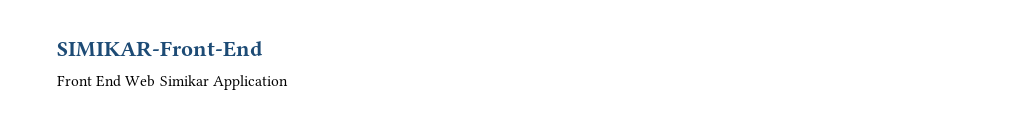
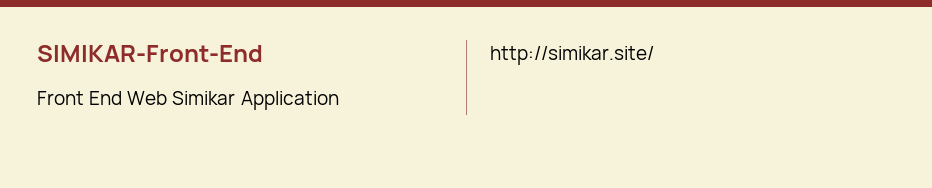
(288, 82) none -> [490,46,654,65] http://simikar.site/

